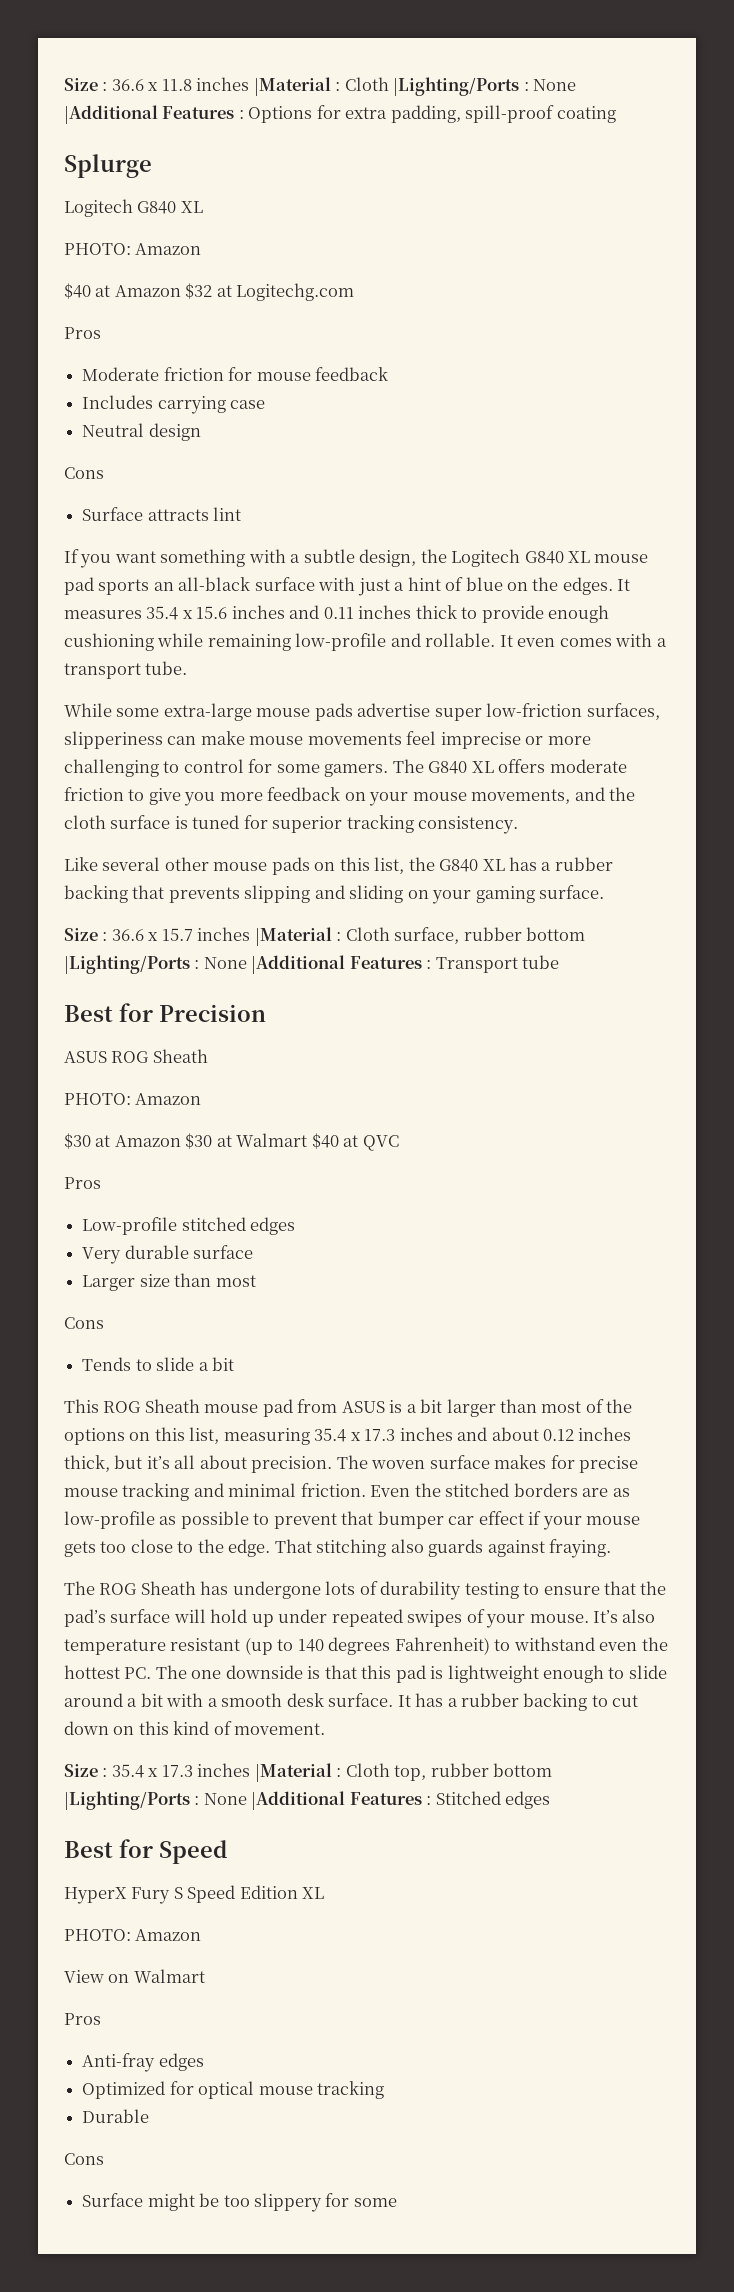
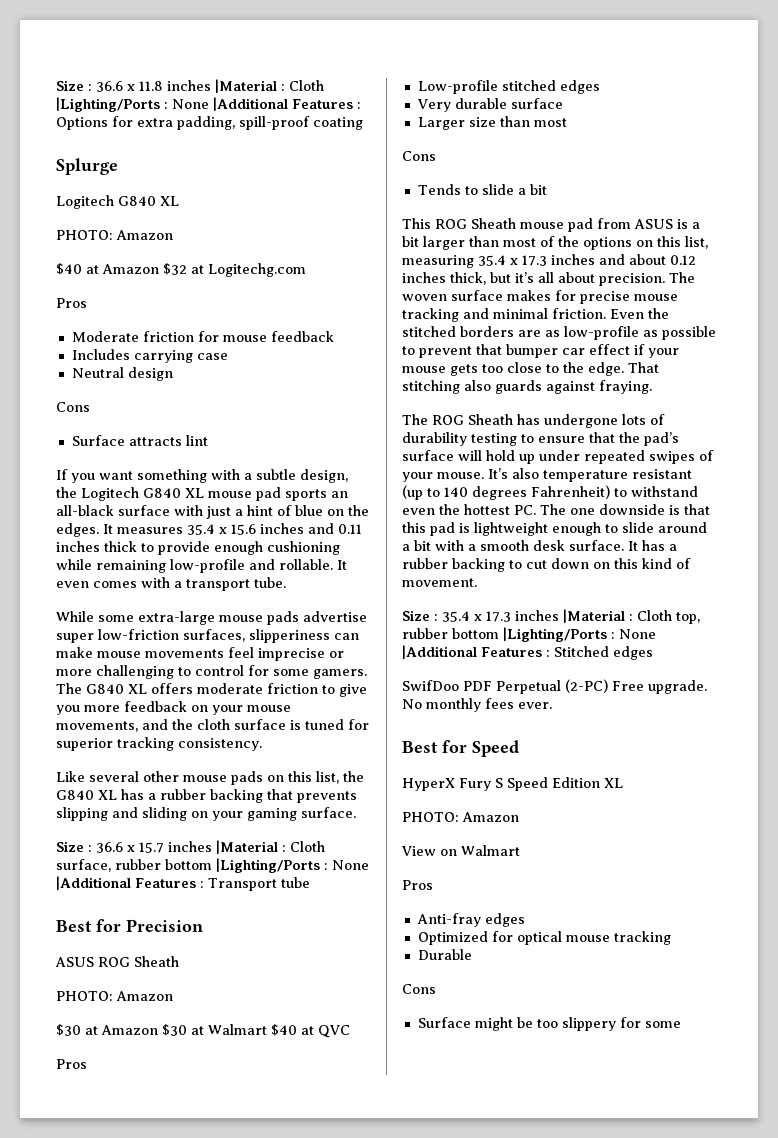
(551, 1800) none -> [402,679,707,694] [402,698,552,712] // SwifDoo PDF Perpetual (2-PC) Free upgrade. No monthly fees ever.

